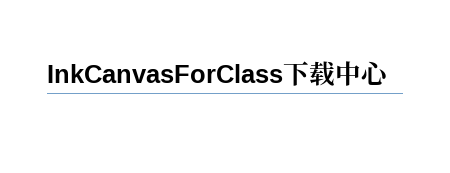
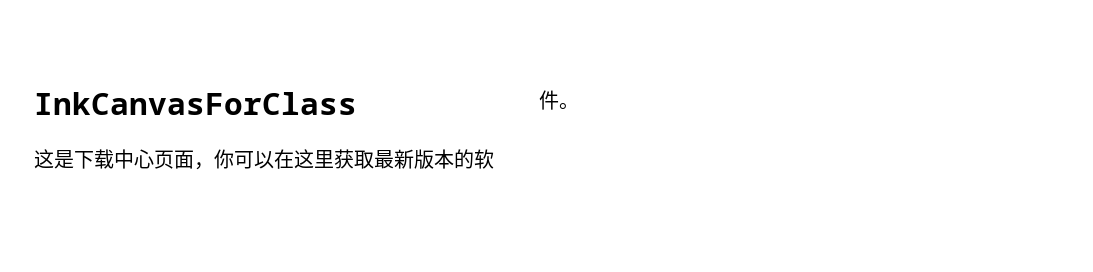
(283, 73) none -> [34,149,74,169] // 这是
(390, 73) none -> [154,149,494,170] [539,90,579,110] 页面，你可以在这里获取最新版本的软件。

